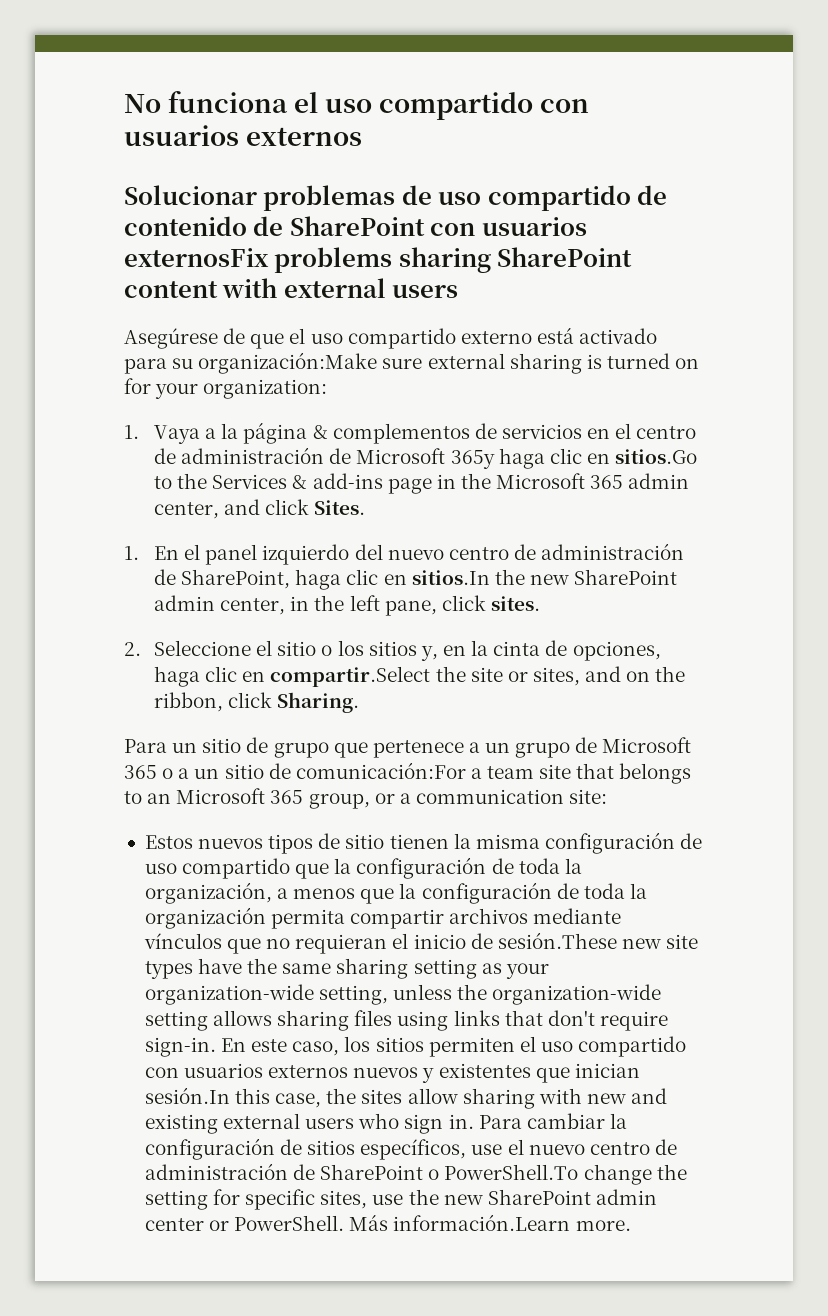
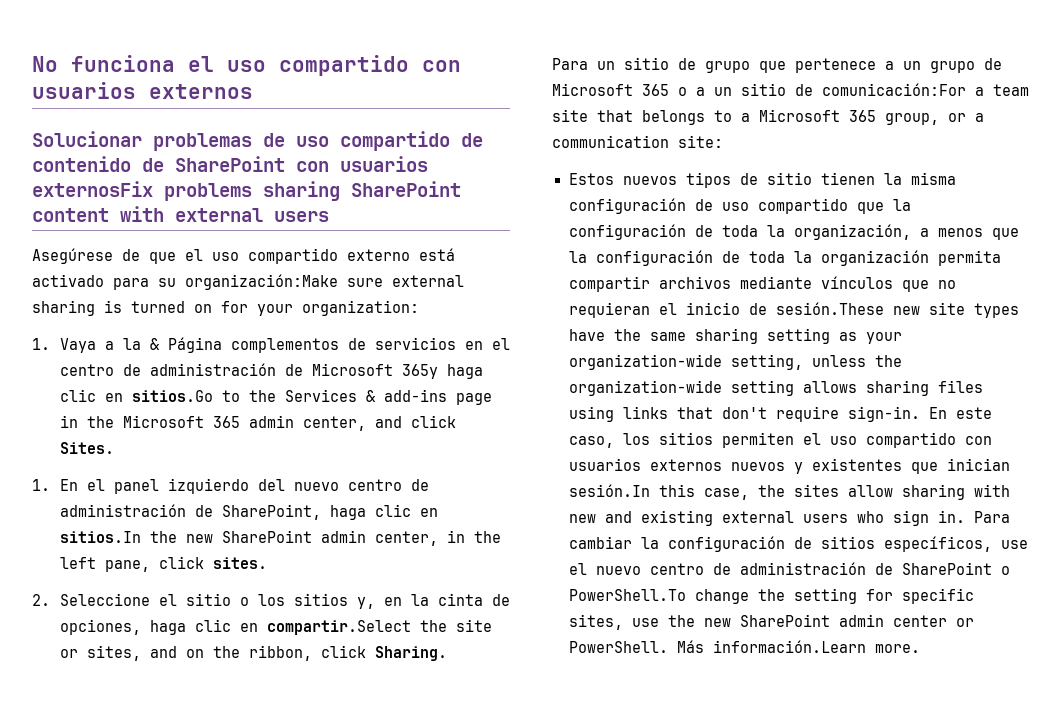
[243,422,328,444] página & -> [149,337,222,353] & Página
[147,793,172,804] an -> [741,113,750,122] a

